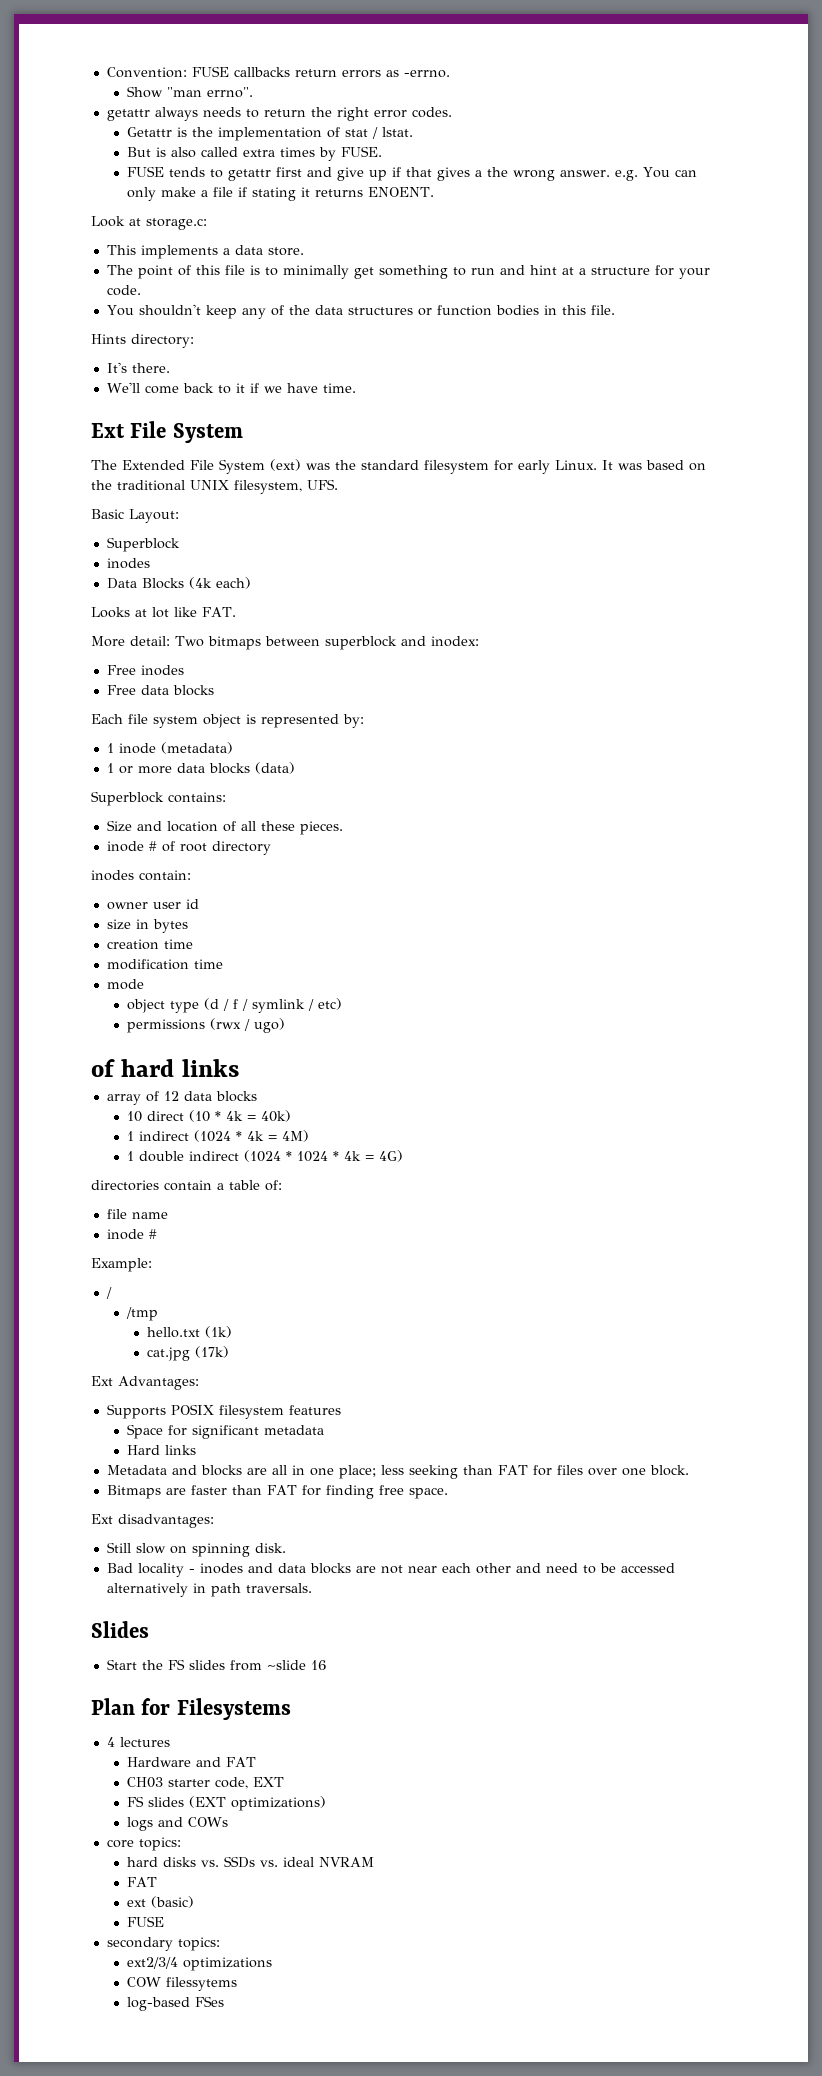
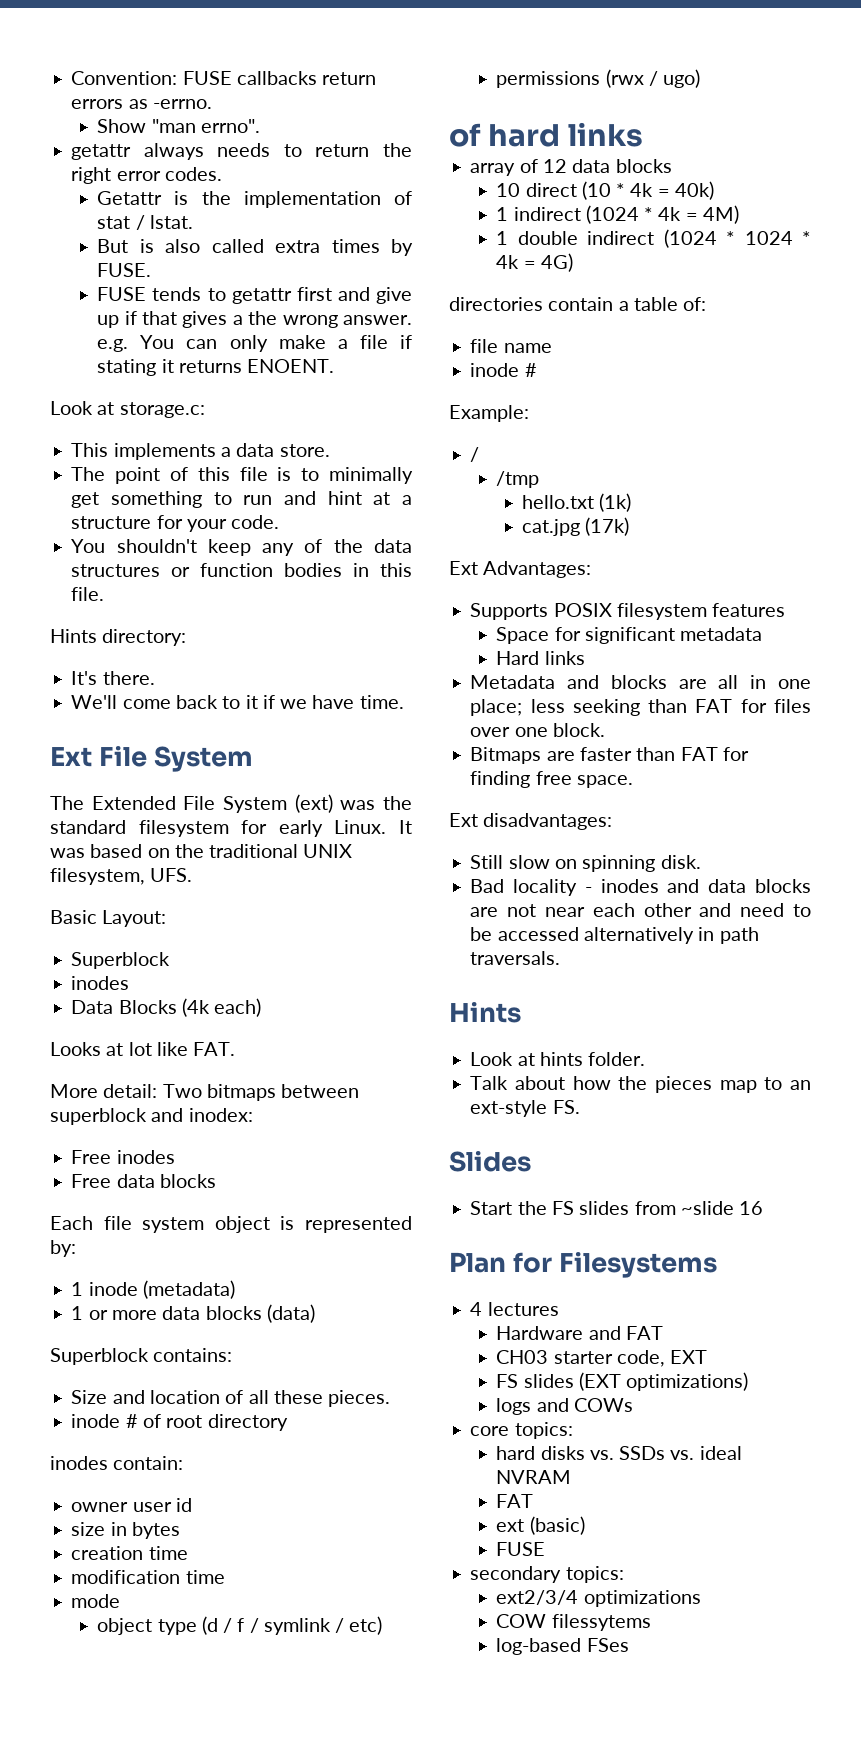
(312, 1588) none -> [449,1002,521,1023] [470,1052,646,1066] [470,1076,811,1093] [470,1100,580,1117] // Hints // Look at hints folder. // Talk about how the pieces map to an ext-style FS.

